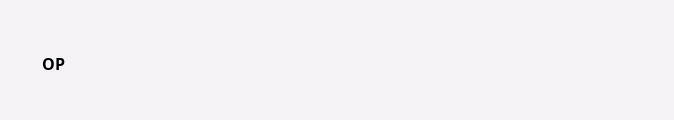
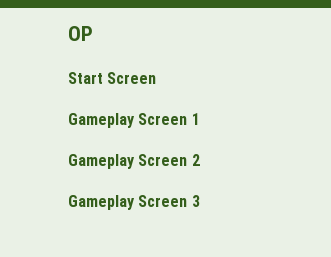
(65, 64) none -> [68,72,157,84] [68,113,200,128] [68,154,200,169] [68,195,200,210] // Start Screen // Gameplay Screen 1 // Gameplay Screen 2 // Gameplay Screen 3

